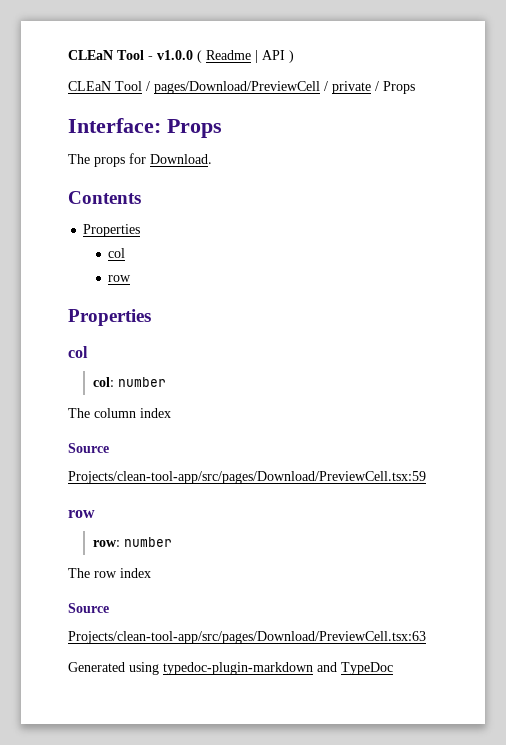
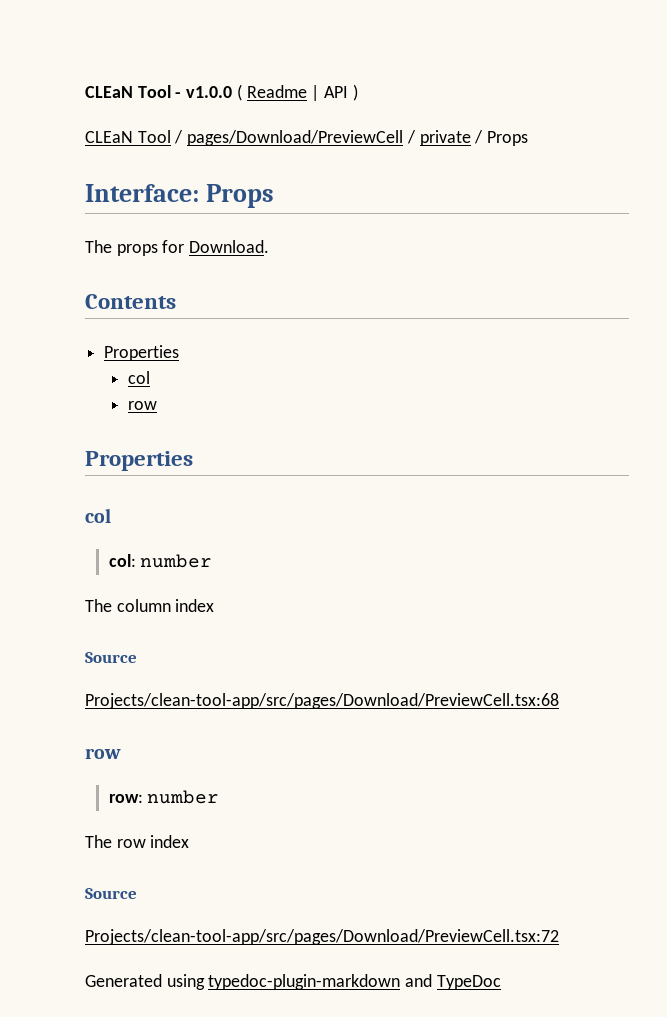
[68,471,426,484] Projects/clean-tool-app/src/pages/Download/PreviewCell.tsx:59 -> [85,693,559,709] Projects/clean-tool-app/src/pages/Download/PreviewCell.tsx:68
[68,631,426,644] Projects/clean-tool-app/src/pages/Download/PreviewCell.tsx:63 -> [85,929,559,945] Projects/clean-tool-app/src/pages/Download/PreviewCell.tsx:72

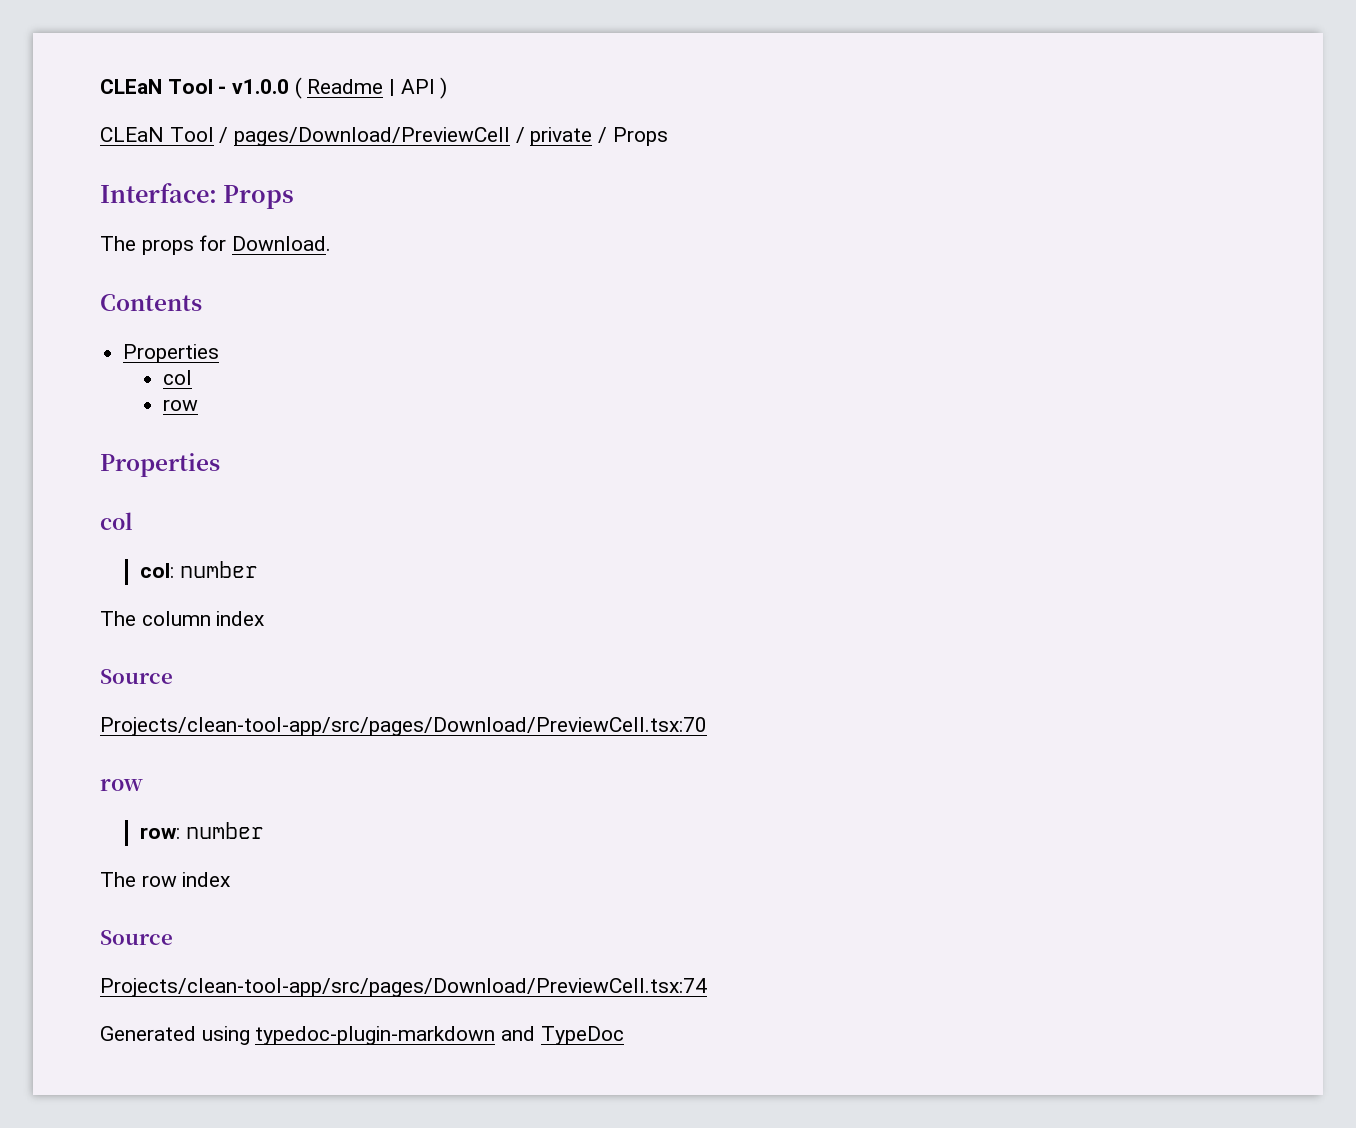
[85,693,559,709] Projects/clean-tool-app/src/pages/Download/PreviewCell.tsx:68 -> [100,717,707,736] Projects/clean-tool-app/src/pages/Download/PreviewCell.tsx:70
[85,929,559,945] Projects/clean-tool-app/src/pages/Download/PreviewCell.tsx:72 -> [100,978,707,997] Projects/clean-tool-app/src/pages/Download/PreviewCell.tsx:74

